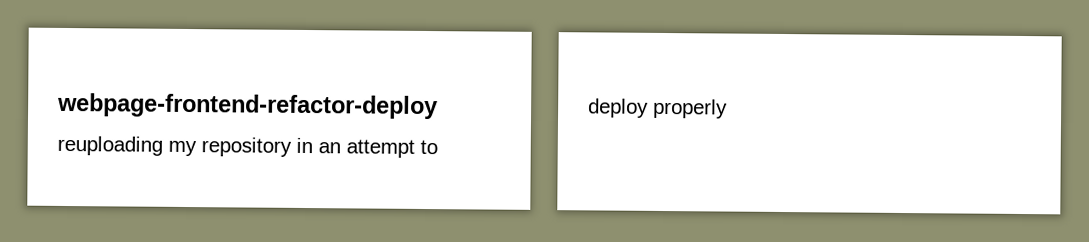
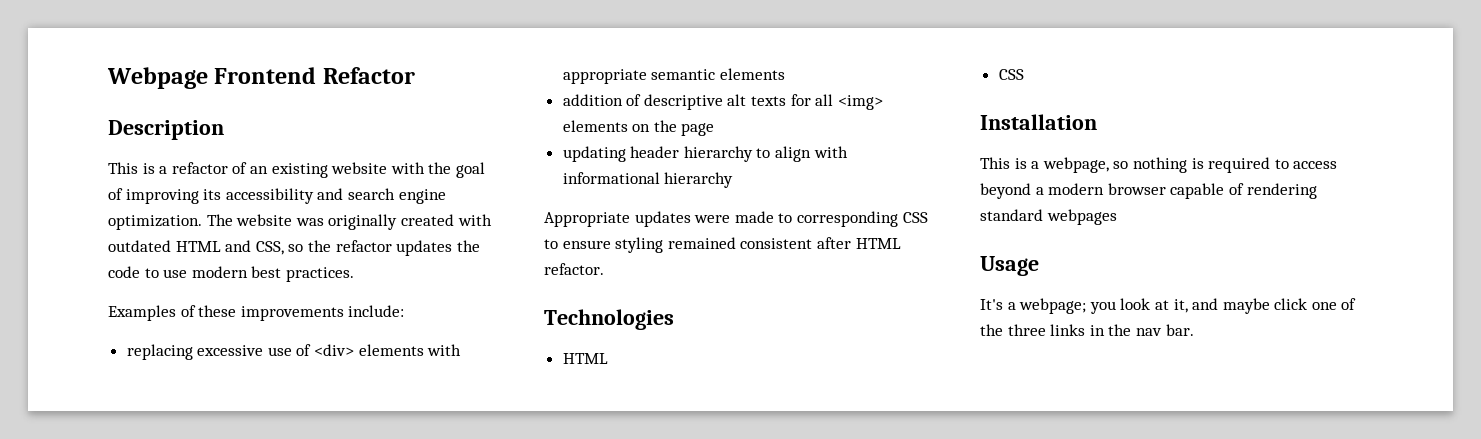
[57,92,438,120] [57,135,438,158] [588,98,728,119] webpage-frontend-refactor-deploy // reuploading my repository in an attempt to deploy properly -> [107,67,415,89] [108,120,224,140] [108,162,485,178] [108,188,446,204] [108,214,492,230] [108,240,480,256] [108,266,354,282] [108,305,405,321] [126,344,462,360] [562,68,785,84] [562,94,883,110] [562,120,715,136] [562,146,848,162] [562,172,734,188] [544,211,928,227] [544,237,901,253] [544,263,604,275] [544,309,674,330] [562,353,608,364] [998,69,1024,80] [980,114,1097,130] [980,157,1338,173] [980,183,1317,199] [980,209,1117,225] [980,256,1039,276] [980,298,1357,314] [980,324,1194,336] Webpage Frontend Refactor // Description // This is a refactor of an existing website with the goal of improving its accessibility and search engine optimization. The website was originally created with outdated HTML and CSS, so the refactor updates the code to use modern best practices. // Examples of these improvements include: // replacing excessive use of <div> elements with appropriate semantic elements // addition of descriptive alt texts for all <img> elements on the page // updating header hierarchy to align with informational hierarchy // Appropriate updates were made to corresponding CSS to ensure styling remained consistent after HTML refactor. // Technologies // HTML // CSS // Installation // This is a webpage, so nothing is required to access beyond a modern browser capable of rendering standard webpages // Usage // It's a webpage; you look at it, and maybe click one of the three links in the nav bar.

